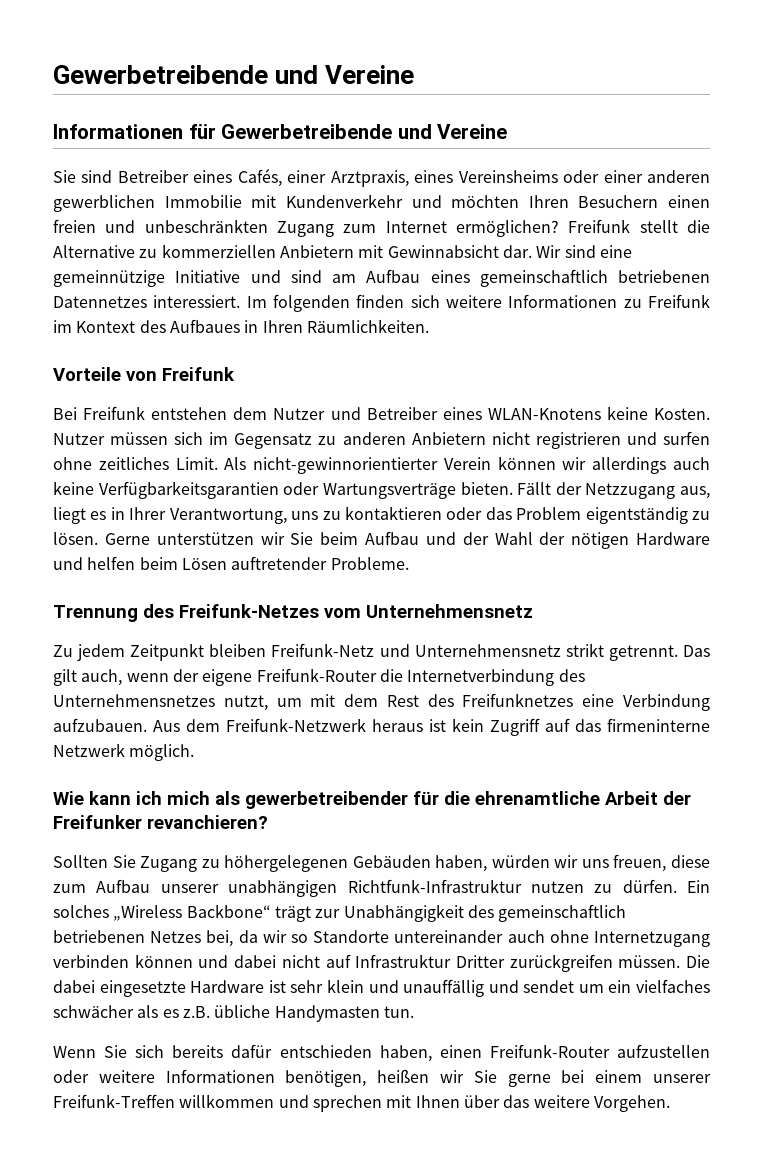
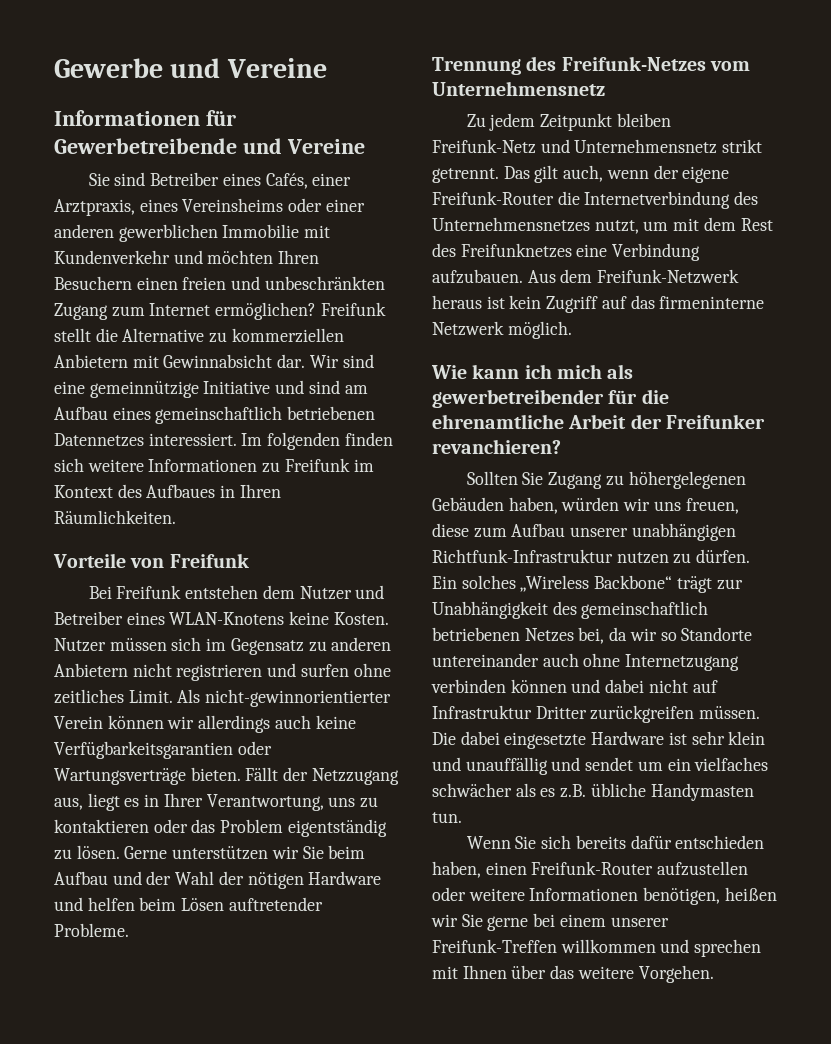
[53,65,268,84] Gewerbetreibende -> [54,58,163,78] Gewerbe

